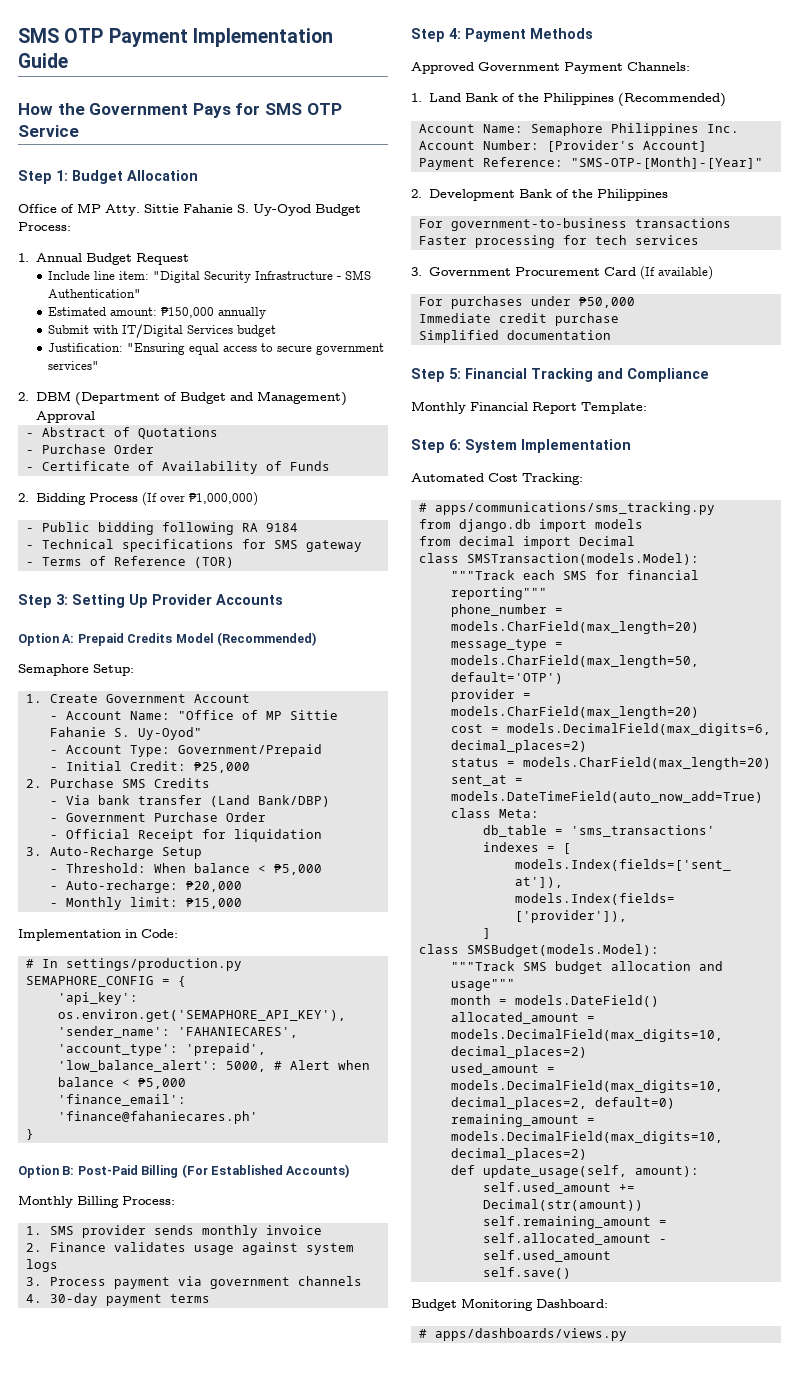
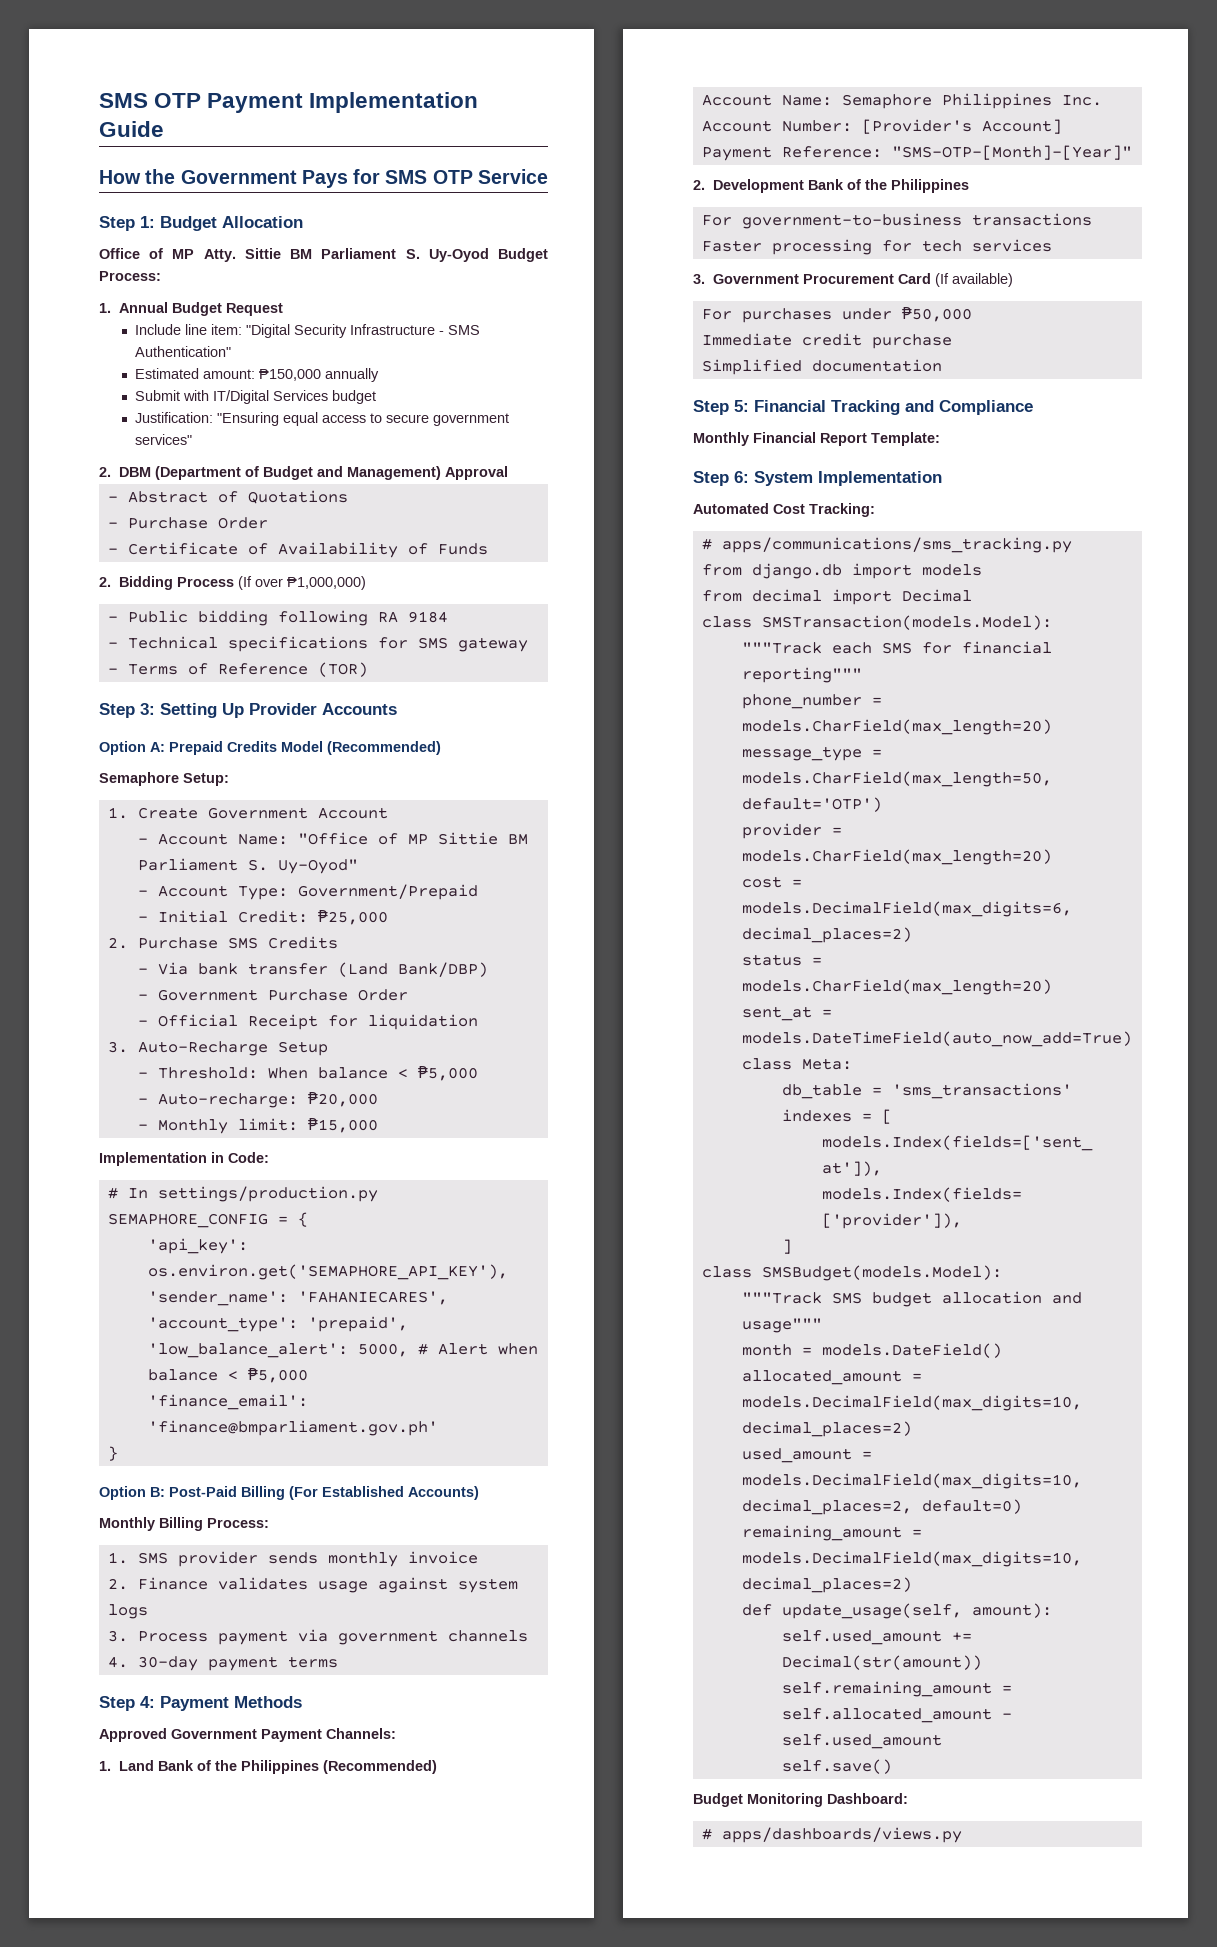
[183,204,233,213] Fahanie -> [290,248,397,259] BM Parliament
[49,727,106,737] Fahanie -> [507,834,528,845] [137,858,238,871] BM Parliament
[57,1111,258,1124] 'finance@fahaniecares.ph' -> [147,1420,438,1436] 'finance@bmparliament.gov.ph'

